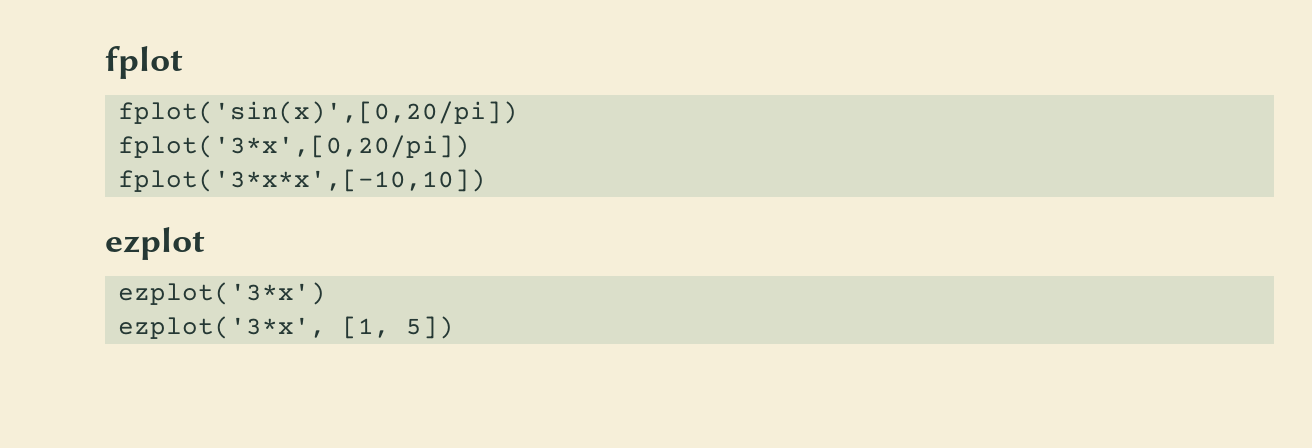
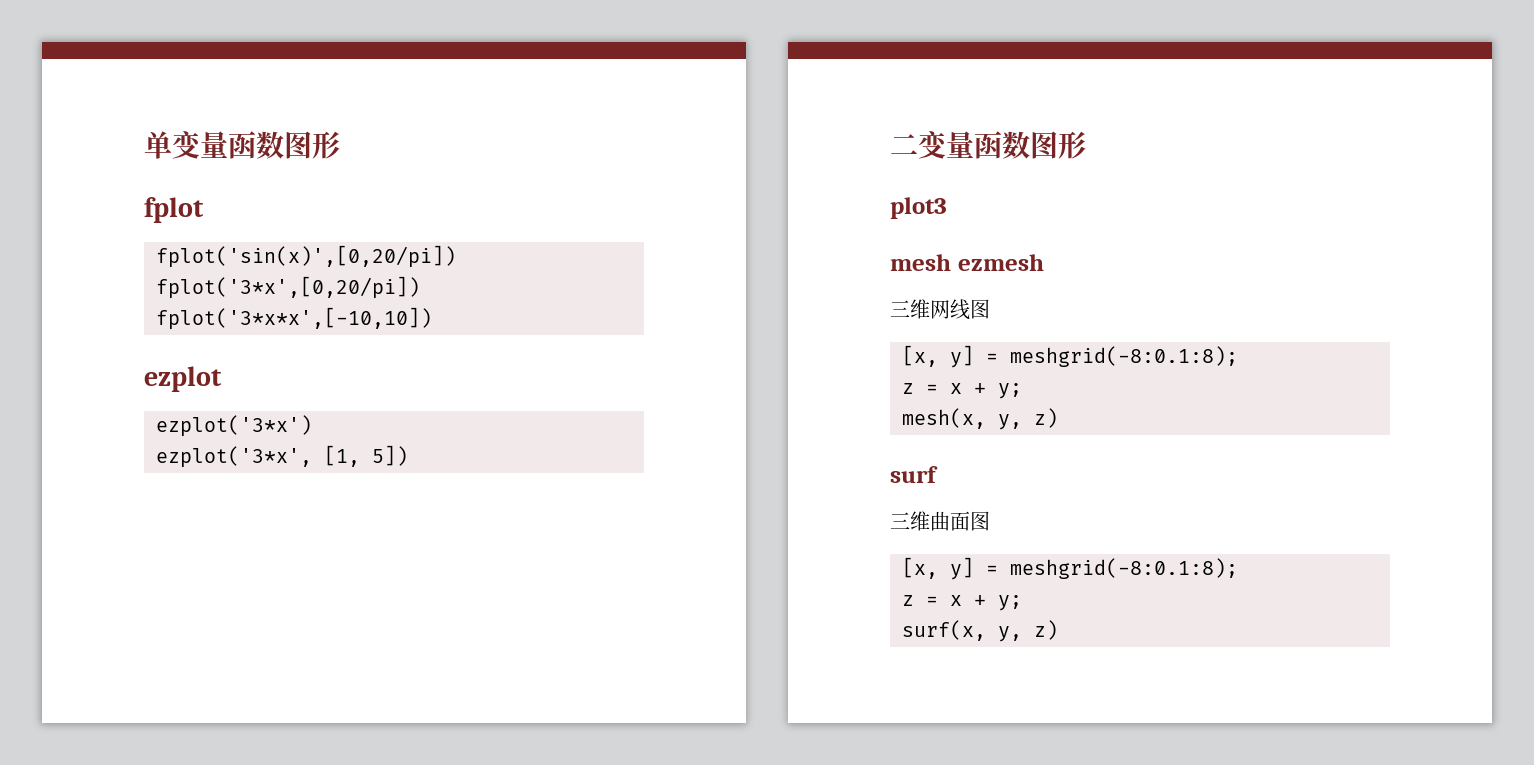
(105, 62) none -> [144,131,340,159] 单变量函数图形 //
(455, 327) none -> [890,131,1086,159] [890,197,947,219] [890,254,1044,271] [890,299,990,320] [902,345,1238,368] [902,383,1022,399] [902,408,1058,430] [890,466,938,483] [890,511,990,531] [902,557,1238,580] [902,595,1022,611] [902,620,1058,642] // 二变量函数图形 // plot3 // mesh ezmesh // 三维网线图 // [x, y] = meshgrid(-8:0.1:8); // z = x + y; // mesh(x, y, z) // surf // 三维曲面图 // [x, y] = meshgrid(-8:0.1:8); // z = x + y; // surf(x, y, z)

